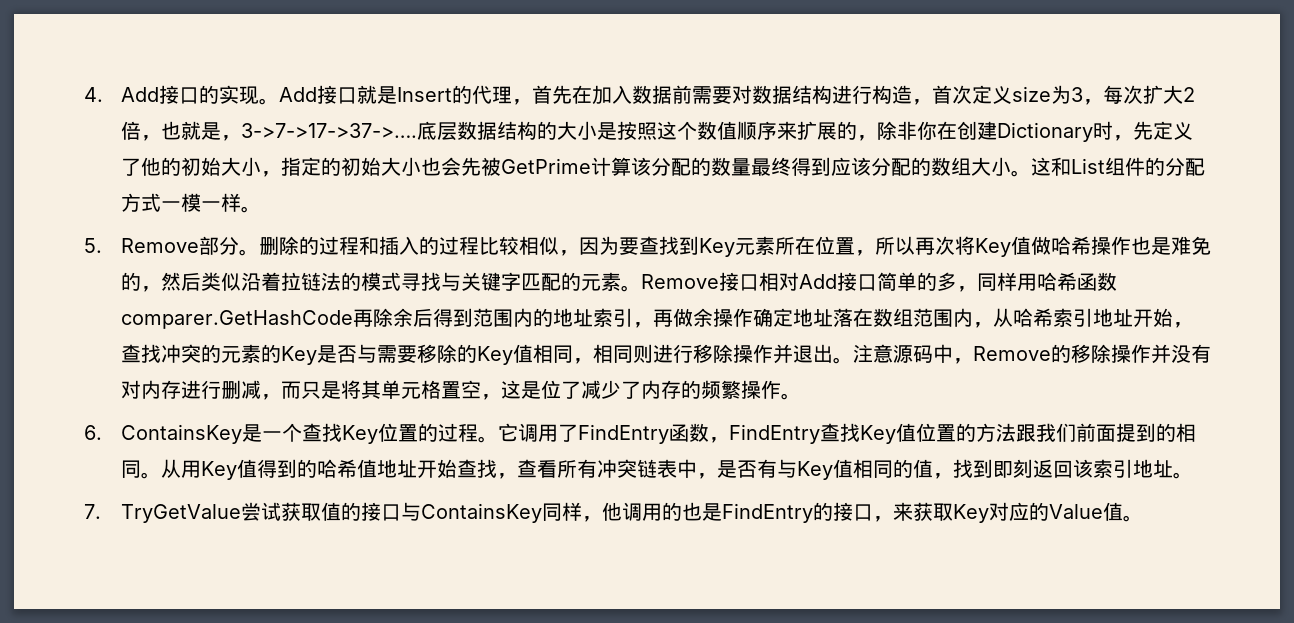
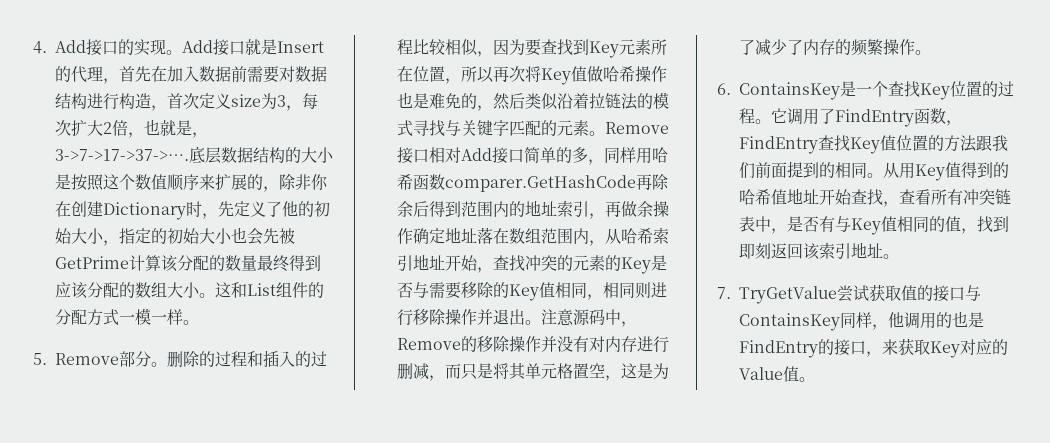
[540,380,561,399] 位 -> [653,363,669,379] 为

